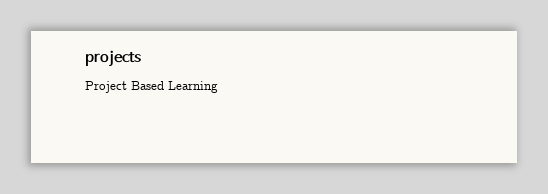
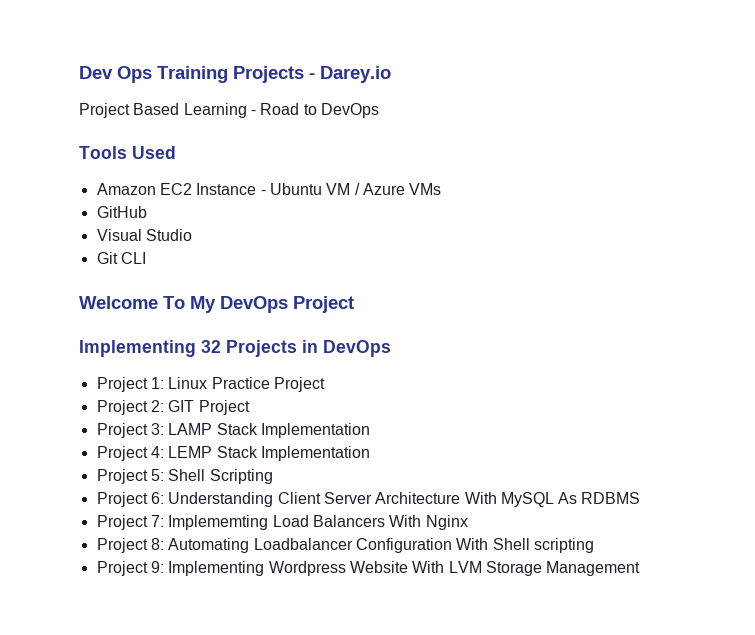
[85,50,141,67] [85,81,218,93] projects // Project Based Learning -> [79,66,391,83] [79,103,379,118] [79,146,176,159] [96,183,442,195] [96,206,147,218] [96,229,192,241] [96,252,146,264] [79,296,354,313] [79,340,391,357] [96,377,325,392] [96,400,250,415] [96,423,370,438] [96,446,370,461] [96,469,273,484] [96,492,641,507] [96,515,468,530] [96,538,594,553] [96,561,641,576] Dev Ops Training Projects - Darey.io // Project Based Learning - Road to DevOps // Tools Used // Amazon EC2 Instance - Ubuntu VM / Azure VMs // GitHub // Visual Studio // Git CLI // Welcome To My DevOps Project // Implementing 32 Projects in DevOps // Project 1: Linux Practice Project // Project 2: GIT Project // Project 3: LAMP Stack Implementation // Project 4: LEMP Stack Implementation // Project 5: Shell Scripting // Project 6: Understanding Client Server Architecture With MySQL As RDBMS // Project 7: Implememting Load Balancers With Nginx // Project 8: Automating Loadbalancer Configuration With Shell scripting // Project 9: Implementing Wordpress Website With LVM Storage Management

